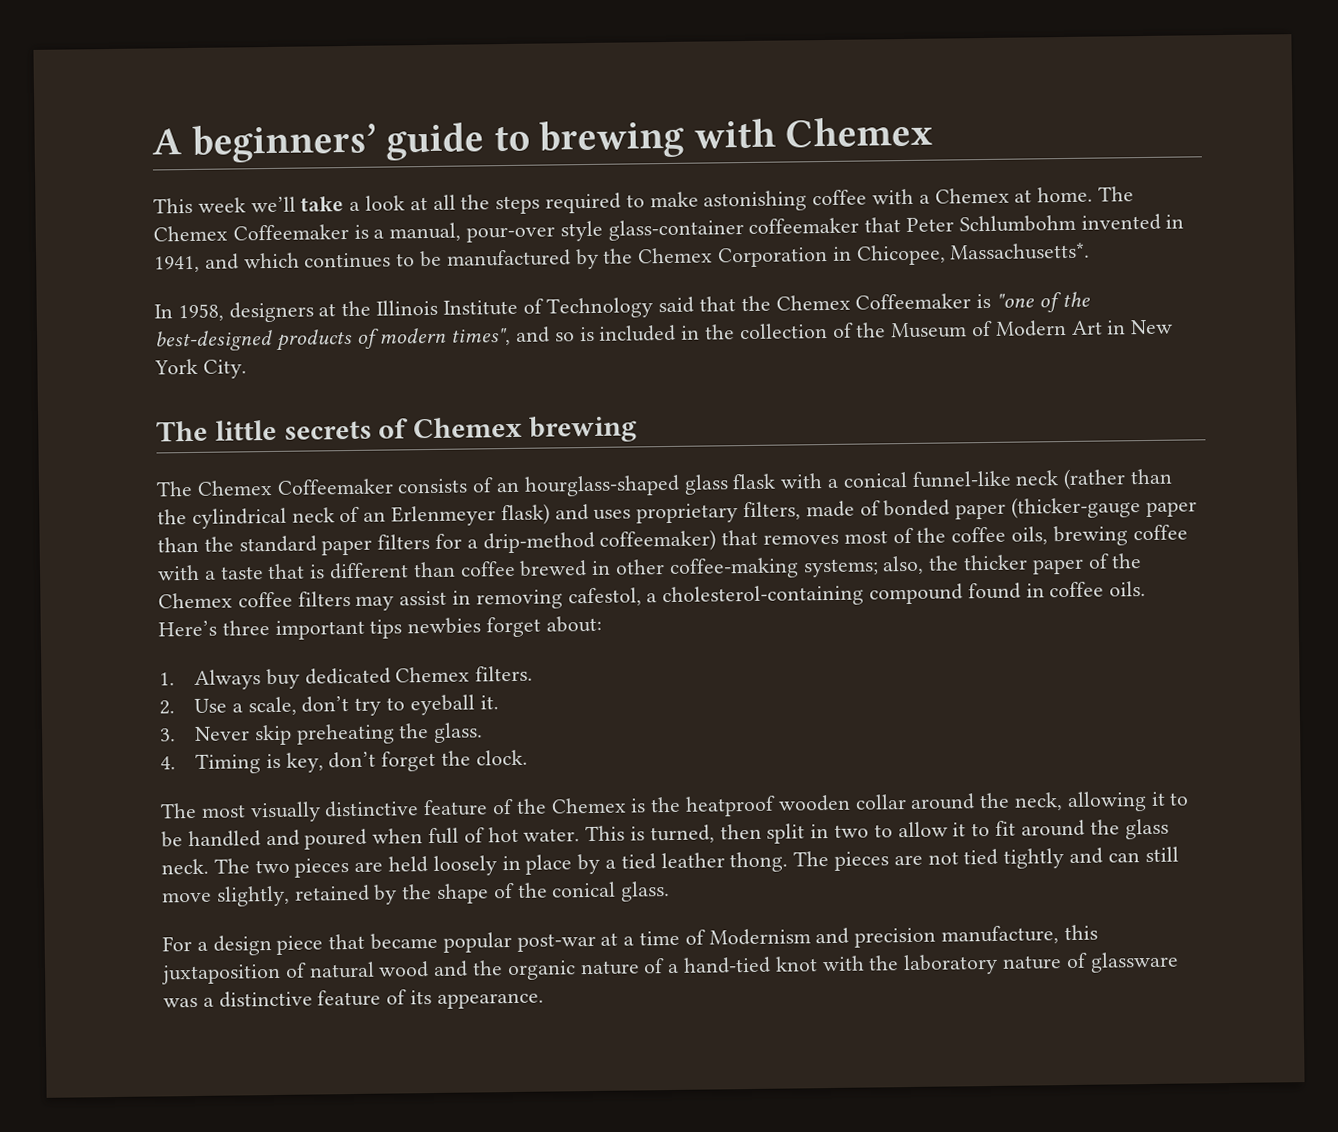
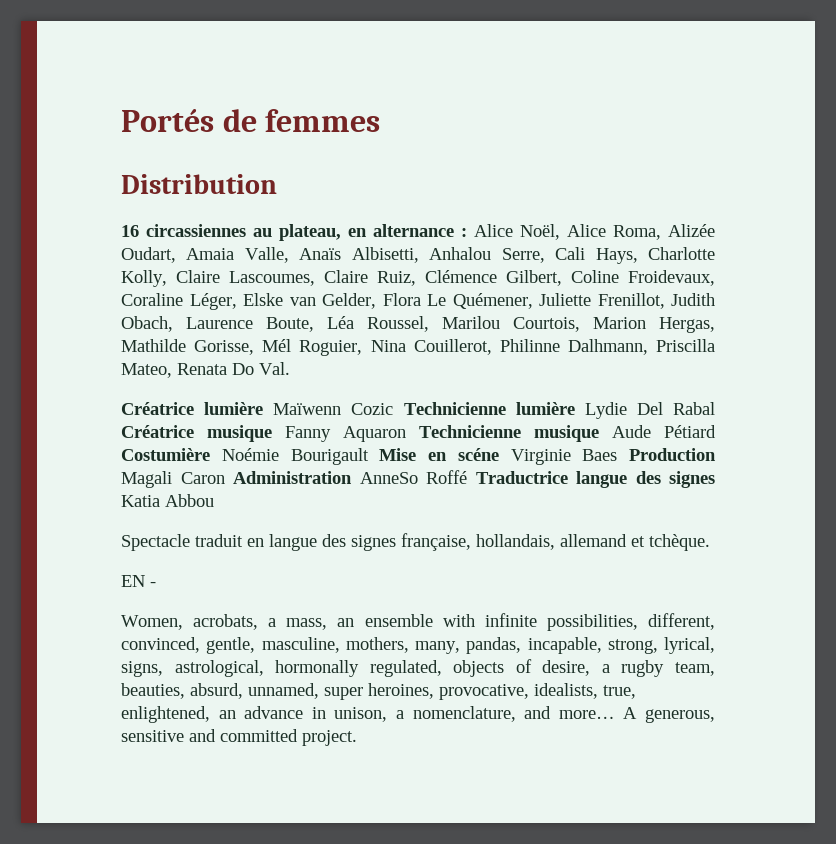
[152,116,934,163] [153,186,1135,215] [153,213,1185,243] [154,242,1091,273] [154,291,1091,323] [155,319,1174,352] [154,358,247,379] [156,415,638,443] [156,468,1174,497] [157,496,1197,529] [157,524,1188,556] [157,553,1143,581] [158,581,1147,611] [158,615,602,640] [159,665,534,690] [159,694,499,716] [160,722,484,746] [160,749,528,774] [160,791,1190,823] [161,818,1169,850] [161,846,1179,878] [162,881,671,907] [162,924,1098,956] [160,951,1179,985] [163,989,544,1009] A beginners’ guide to brewing with Chemex // This week we’ll take a look at all the steps required to make astonishing coffee with a Chemex at home. The Chemex Coffeemaker is a manual, pour-over style glass-container coffeemaker that Peter Schlumbohm invented in 1941, and which continues to be manufactured by the Chemex Corporation in Chicopee, Massachusetts*. // In 1958, designers at the Illinois Institute of Technology said that the Chemex Coffeemaker is "one of the best-designed products of modern times", and so is included in the collection of the Museum of Modern Art in New York City. // The little secrets of Chemex brewing // The Chemex Coffeemaker consists of an hourglass-shaped glass flask with a conical funnel-like neck (rather than the cylindrical neck of an Erlenmeyer flask) and uses proprietary filters, made of bonded paper (thicker-gauge paper than the standard paper filters for a drip-method coffeemaker) that removes most of the coffee oils, brewing coffee with a taste that is different than coffee brewed in other coffee-making systems; also, the thicker paper of the Chemex coffee filters may assist in removing cafestol, a cholesterol-containing compound found in coffee oils. Here’s three important tips newbies forget about: // 1. Always buy dedicated Chemex filters. // 2. Use a scale, don’t try to eyeball it. // 3. Never skip preheating the glass. // 4. Timing is key, don’t forget the clock. // The most visually distinctive feature of the Chemex is the heatproof wooden collar around the neck, allowing it to be handled and poured when full of hot water. This is turned, then split in two to allow it to fit around the glass neck. The two pieces are held loosely in place by a tied leather thong. The pieces are not tied tightly and can still move slightly, retained by the shape of the conical glass. // For a design piece that became popular post-war at a time of Modernism and precision manufacture, this juxtaposition of natural wood and the organic nature of a hand-tied knot with the laboratory nature of glassware was a distinctive feature of its appearance. -> [121,109,381,132] [121,174,277,194] [121,224,715,241] [121,247,716,264] [121,270,715,287] [121,293,715,310] [121,316,715,333] [121,339,715,356] [121,362,290,378] [121,402,715,419] [121,425,716,442] [121,448,716,465] [121,470,715,488] [121,494,214,507] [121,533,710,551] [121,575,156,587] [121,613,715,631] [121,637,715,654] [121,659,715,677] [121,683,636,700] [121,706,716,723] [121,729,357,746] Portés de femmes // Distribution // 16 circassiennes au plateau, en alternance : Alice Noël, Alice Roma, Alizée Oudart, Amaia Valle, Anaïs Albisetti, Anhalou Serre, Cali Hays, Charlotte Kolly, Claire Lascoumes, Claire Ruiz, Clémence Gilbert, Coline Froidevaux, Coraline Léger, Elske van Gelder, Flora Le Quémener, Juliette Frenillot, Judith Obach, Laurence Boute, Léa Roussel, Marilou Courtois, Marion Hergas, Mathilde Gorisse, Mél Roguier, Nina Couillerot, Philinne Dalhmann, Priscilla Mateo, Renata Do Val. // Créatrice lumière Maïwenn Cozic Technicienne lumière Lydie Del Rabal Créatrice musique Fanny Aquaron Technicienne musique Aude Pétiard Costumière Noémie Bourigault Mise en scéne Virginie Baes Production Magali Caron Administration AnneSo Roffé Traductrice langue des signes Katia Abbou // Spectacle traduit en langue des signes française, hollandais, allemand et tchèque. // EN - // Women, acrobats, a mass, an ensemble with infinite possibilities, different, convinced, gentle, masculine, mothers, many, pandas, incapable, strong, lyrical, signs, astrological, hormonally regulated, objects of desire, a rugby team, beauties, absurd, unnamed, super heroines, provocative, idealists, true, enlightened, an advance in unison, a nomenclature, and more… A generous, sensitive and committed project.

